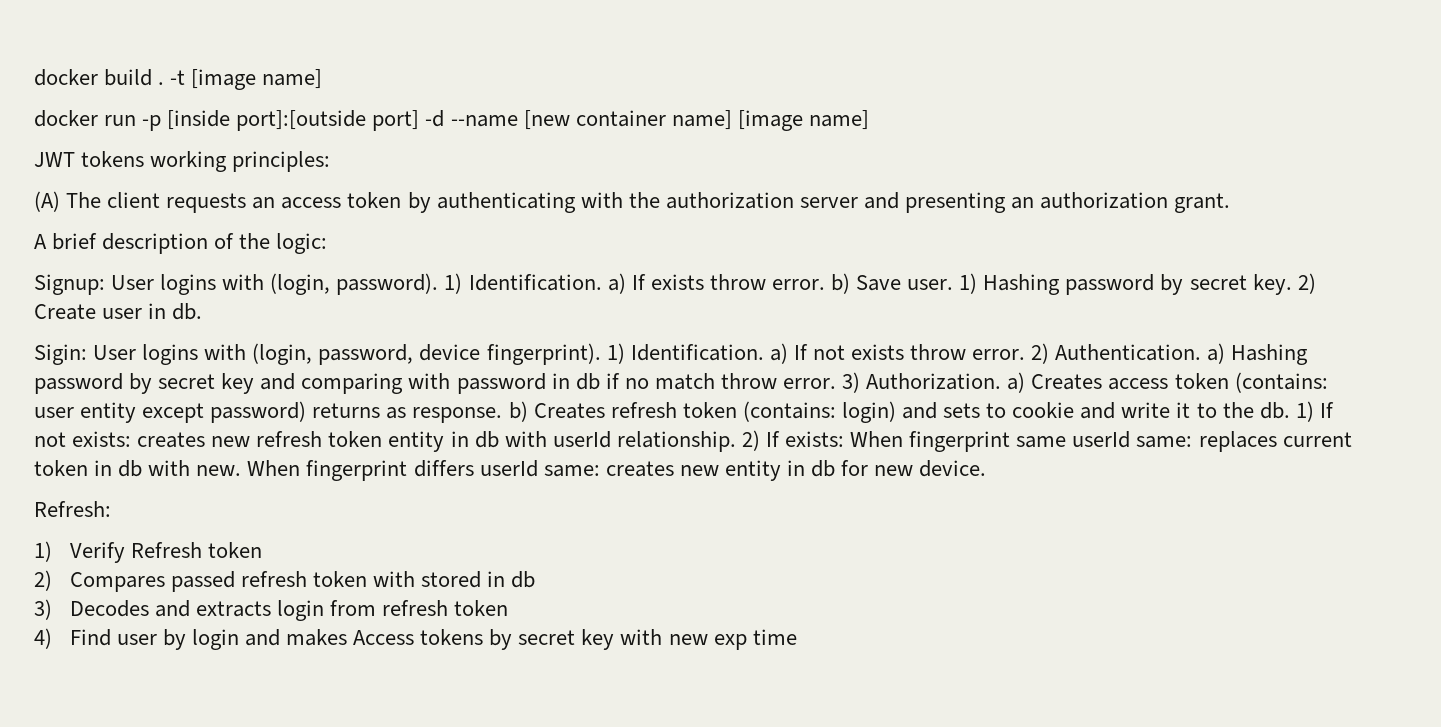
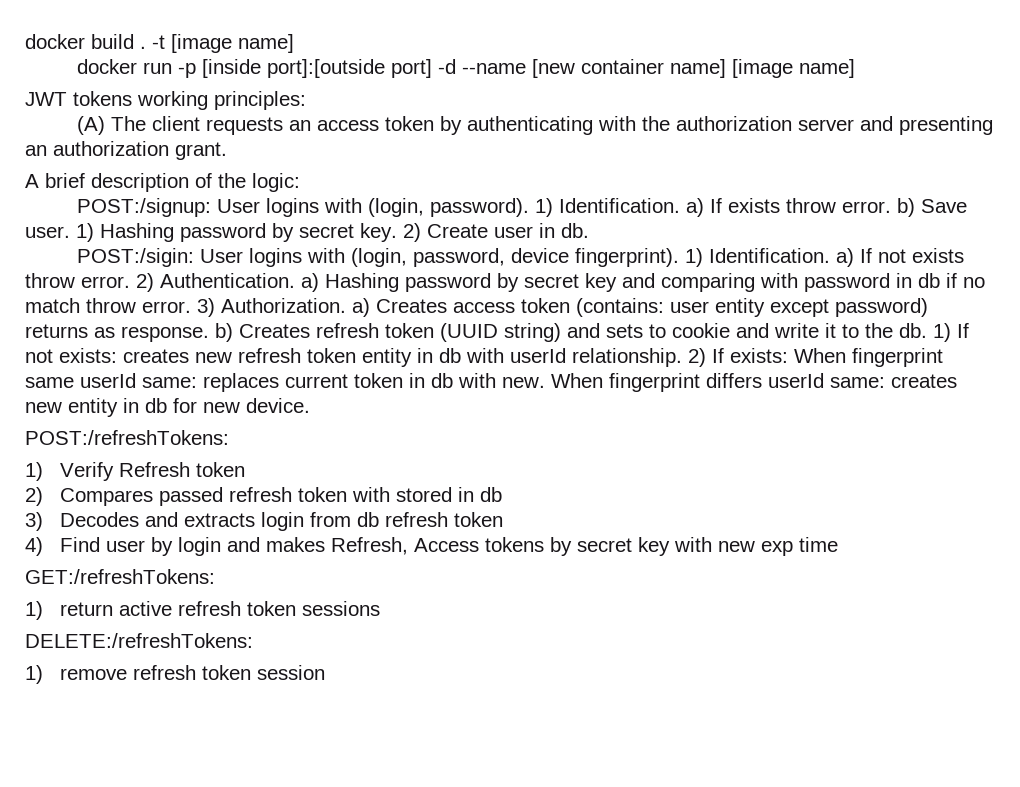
[34,274,105,295] Signup: -> [77,198,212,217] POST:/signup:
[34,344,87,365] Sigin: -> [77,248,195,267] POST:/sigin:
[742,401,896,423] (contains: login) -> [440,323,561,342] (UUID string)
[34,501,111,517] Refresh: -> [25,430,229,445] POST:/refreshTokens:
(376, 608) none -> [357,512,380,527] db
(348, 637) none -> [331,537,409,555] Refresh,
(797, 637) none -> [25,569,215,584] [25,601,381,620] [25,633,253,648] [25,665,326,684] // GET:/refreshTokens: // 1) return active refresh token sessions // DELETE:/refreshTokens: // 1) remove refresh token session

